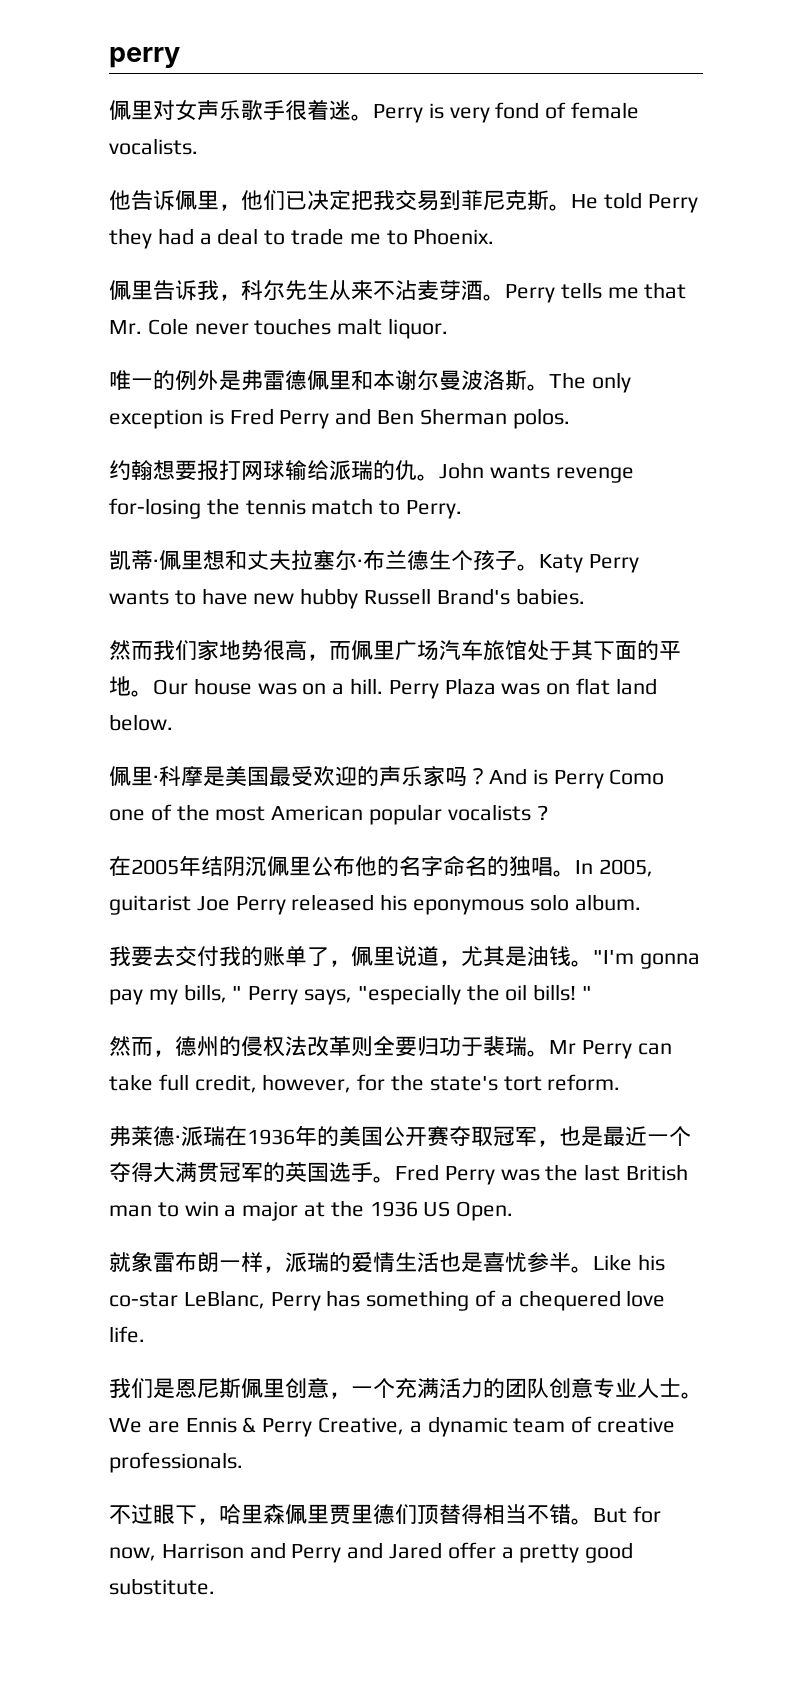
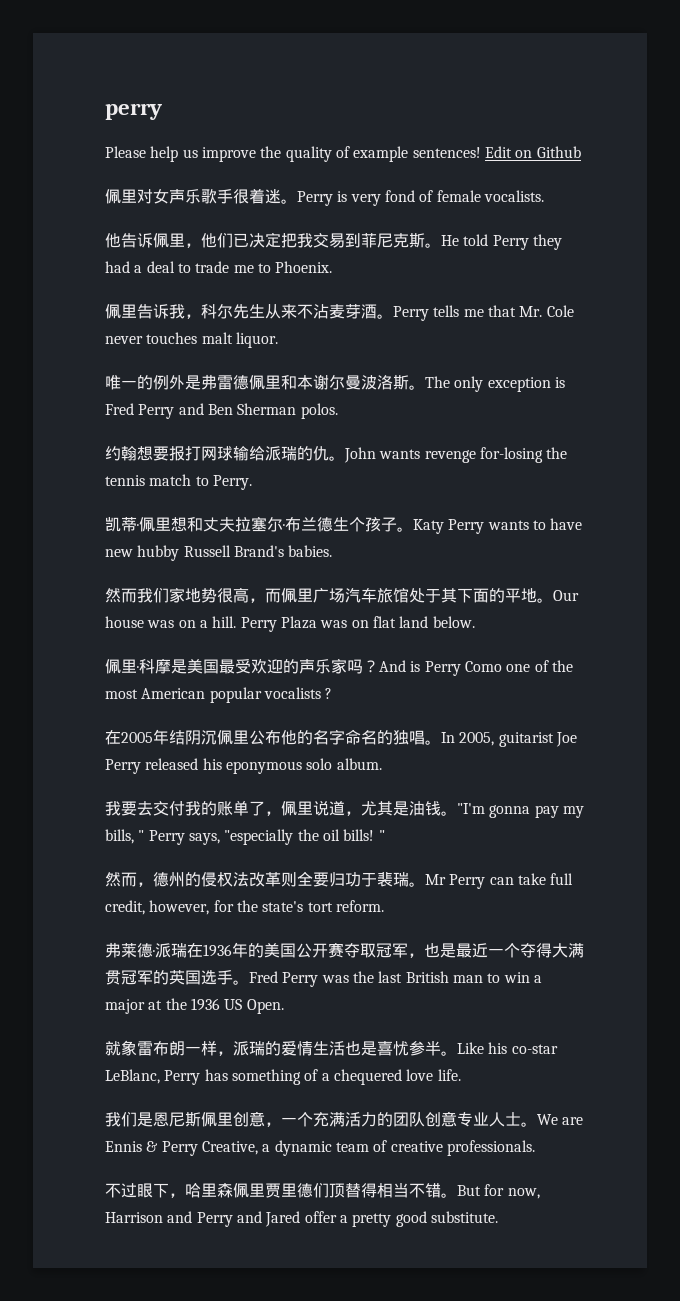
(180, 57) none -> [105,146,581,162] // Please help us improve the quality of example sentences! Edit on Github

